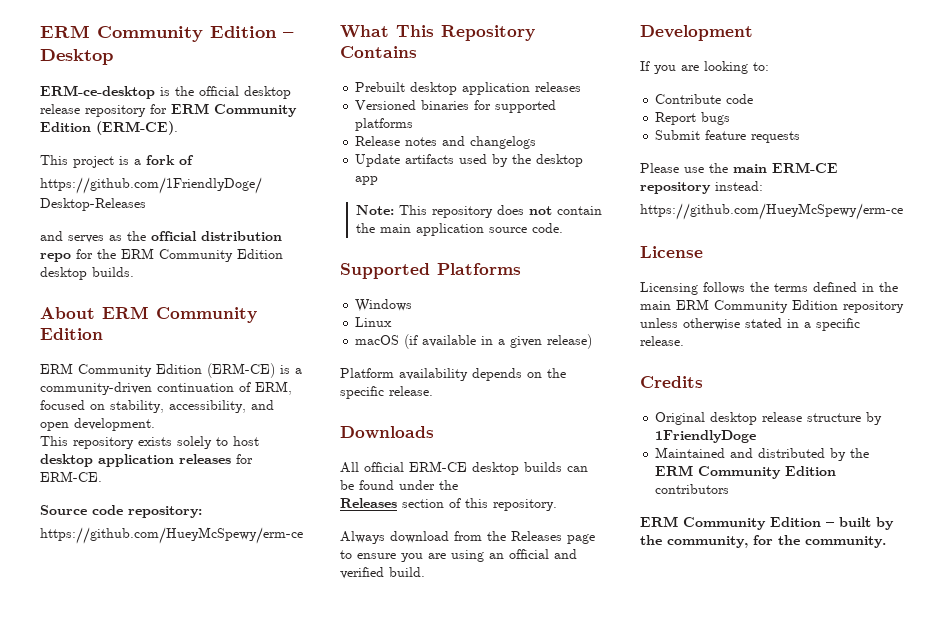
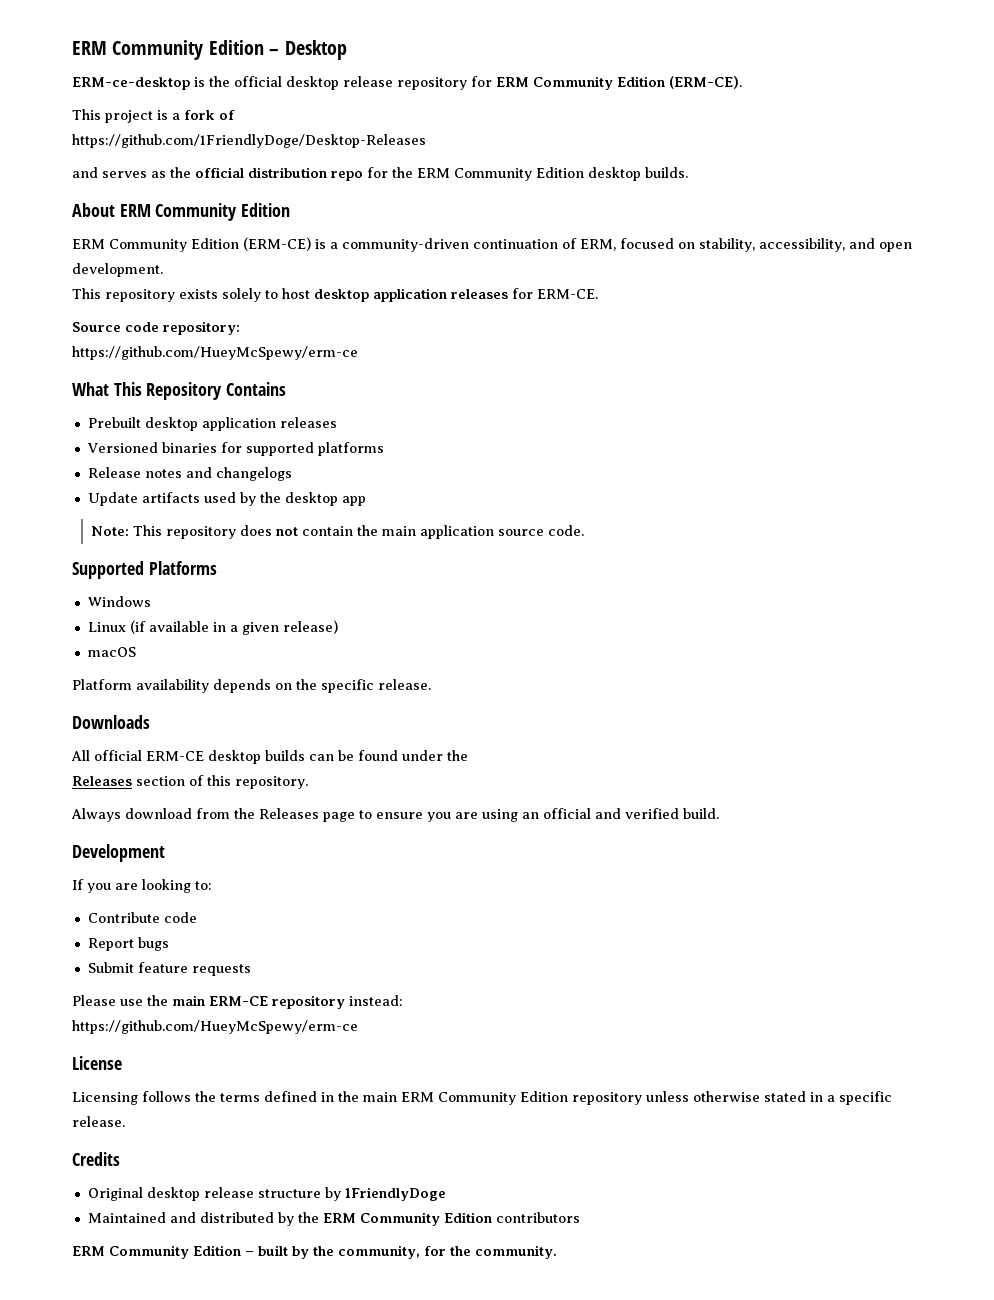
[355,335,400,345] // macOS -> (126, 627) none
(593, 341) none -> [87,647,136,657] // macOS

